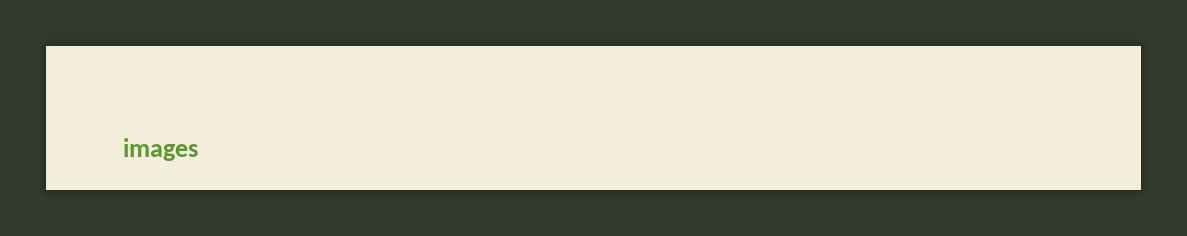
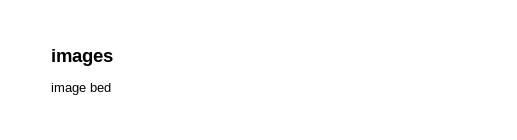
(198, 149) none -> [51,83,111,95] // image bed

